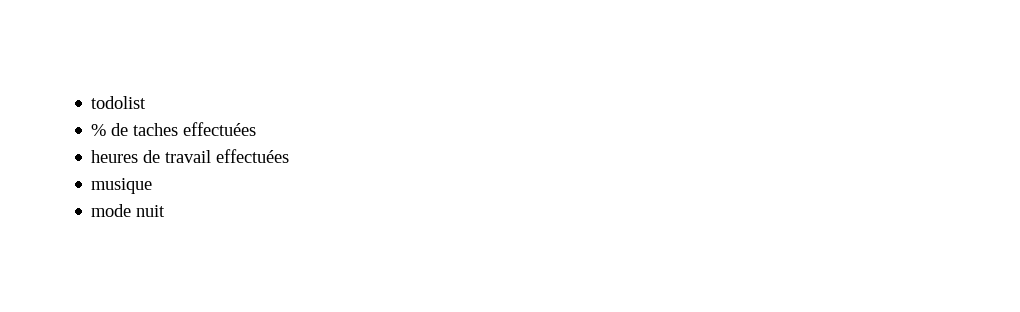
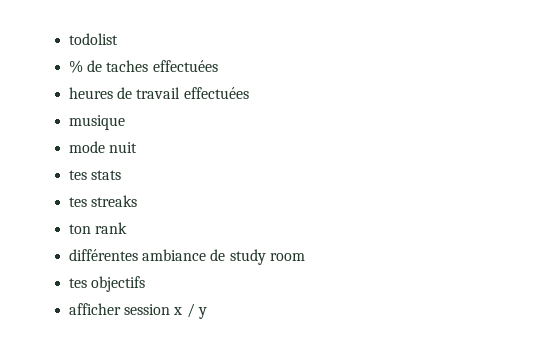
(166, 211) none -> [69,170,122,180] [69,195,138,207] [69,222,128,234] [69,249,305,265] [69,276,146,292] [69,303,207,319] // tes stats // tes streaks // ton rank // différentes ambiance de study room // tes objectifs // afficher session x / y

